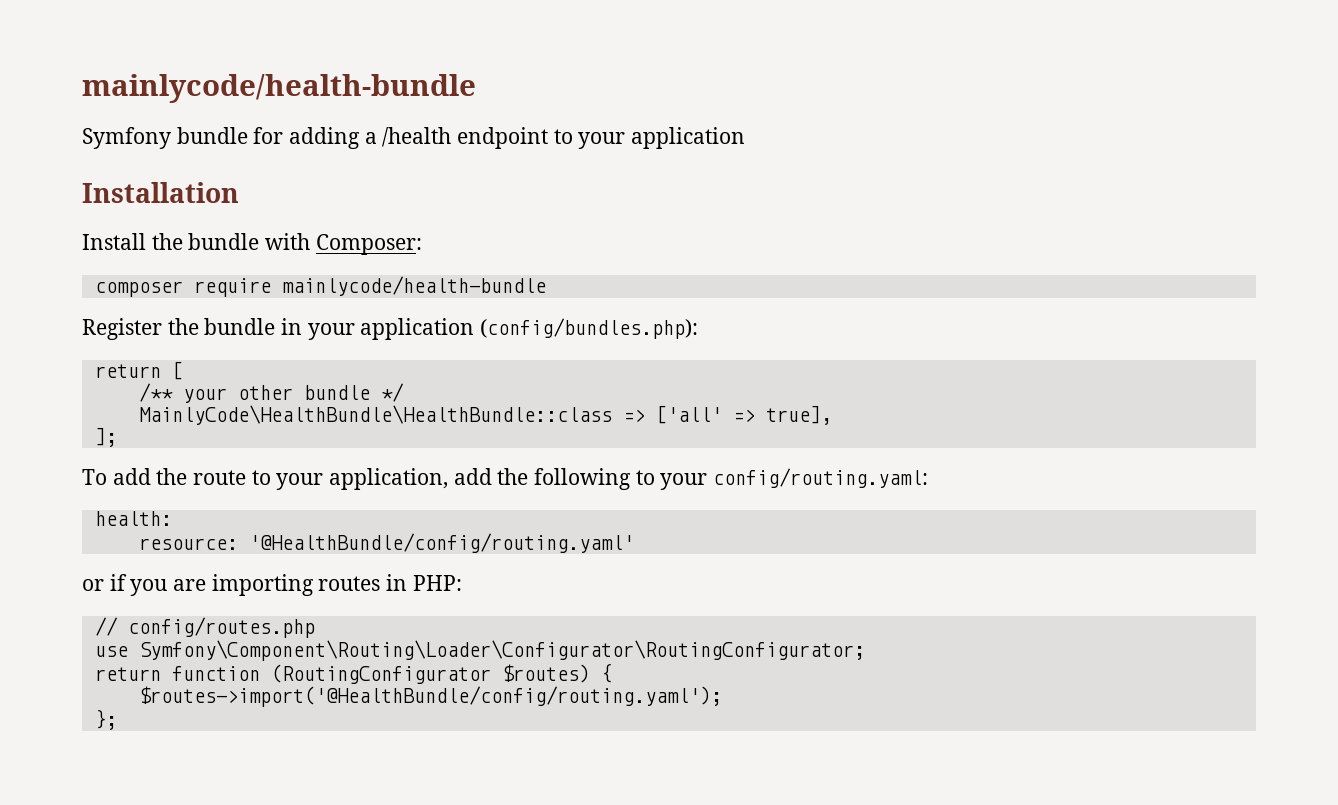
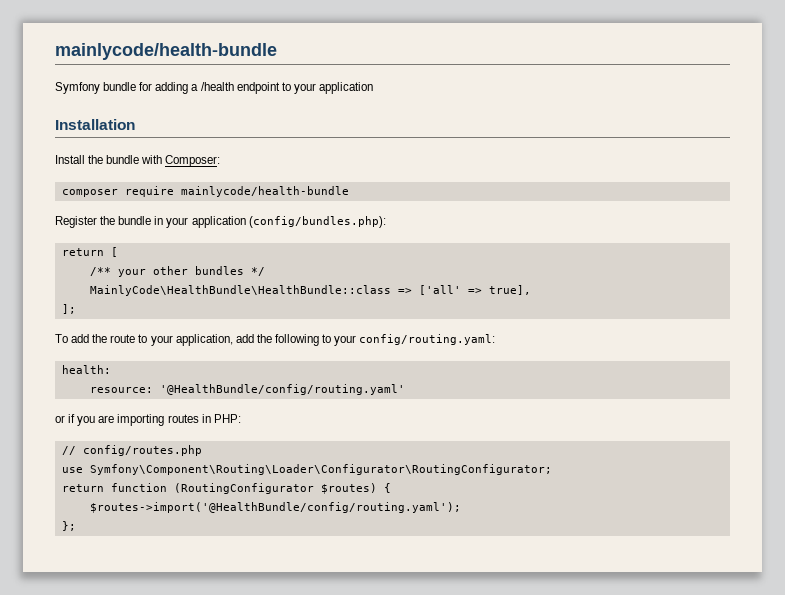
[303,385,370,400] bundle -> [194,266,244,275] bundles

